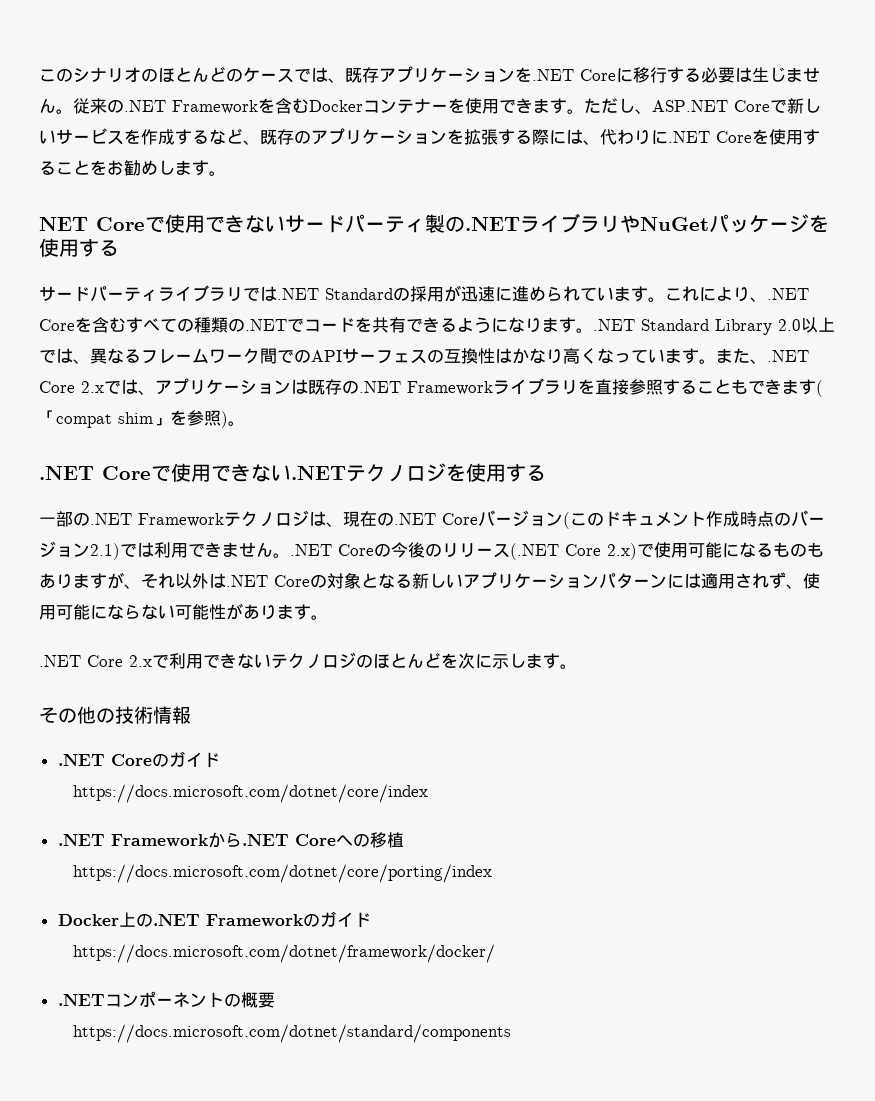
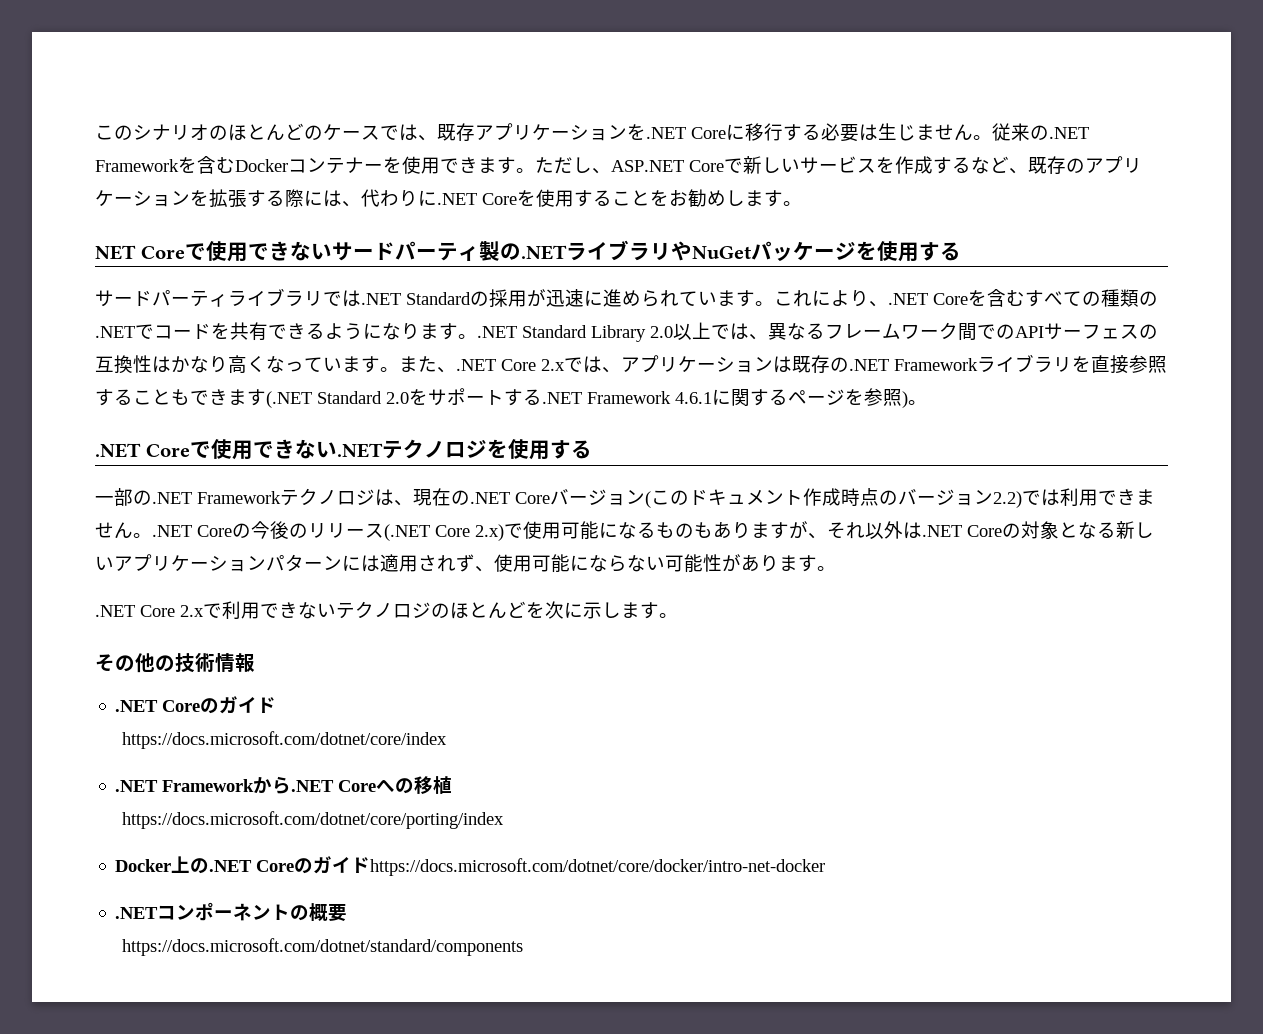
[816,380,823,397] [39,410,170,428] (「compat shim」 -> [266,388,845,408] (.NET Standard 2.0をサポートする.NET Framework 4.6.1に関するページ
[90,543,120,560] 2.1) -> [993,491,1022,508] 2.2)
[205,911,371,927] [72,944,495,963] Frameworkのガイド // https://docs.microsoft.com/dotnet/framework/docker/ -> [256,856,826,876] Coreのガイドhttps://docs.microsoft.com/dotnet/core/docker/intro-net-docker

